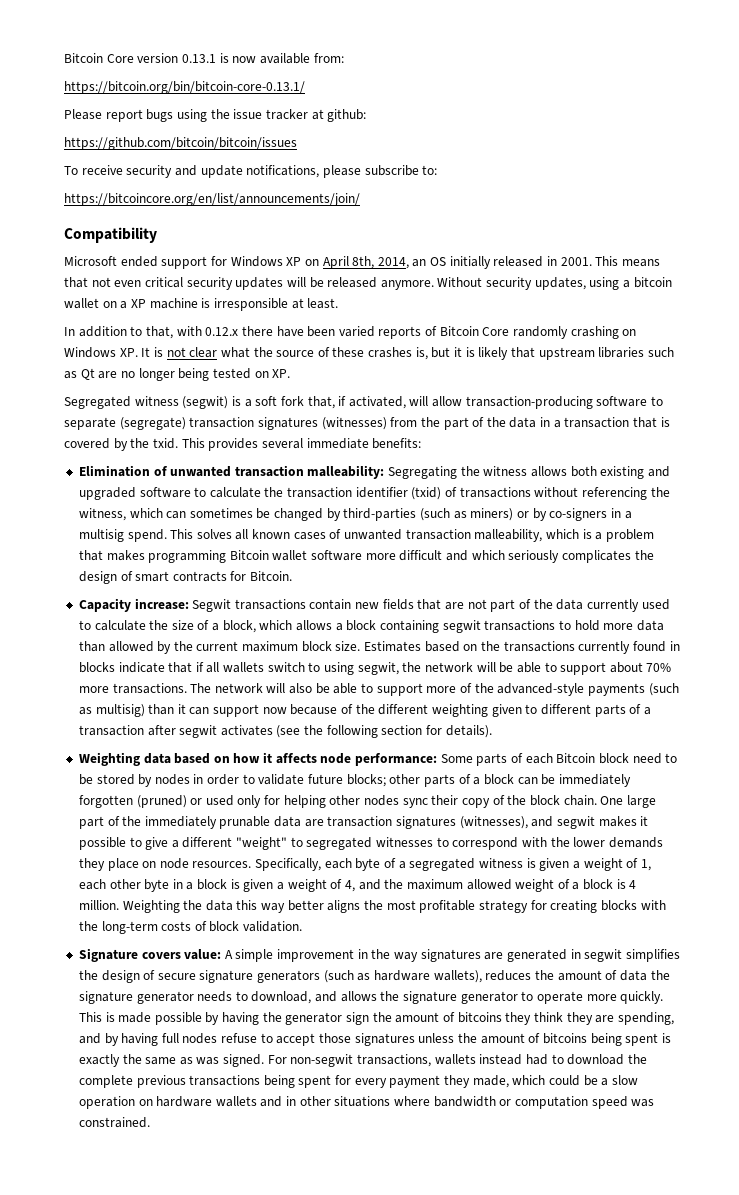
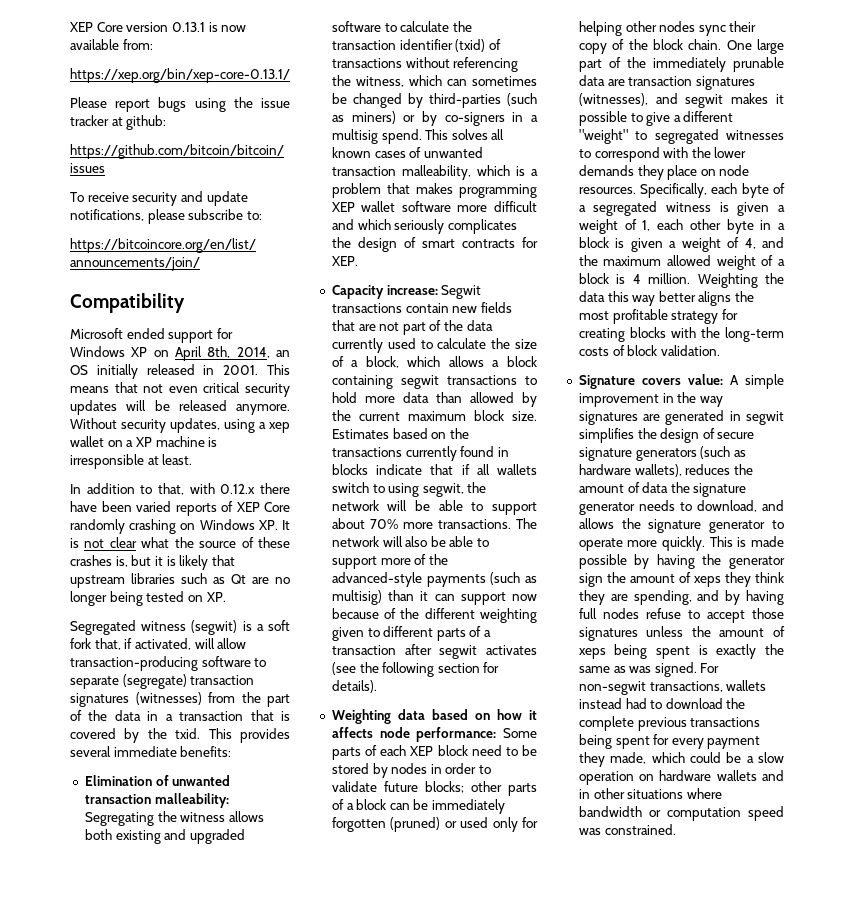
[64,53,103,63] Bitcoin -> [70,22,93,32] XEP
[64,81,305,94] https://bitcoin.org/bin/bitcoin-core-0.13.1/ -> [70,68,290,83] https://xep.org/bin/xep-core-0.13.1/
[633,277,672,288] bitcoin -> [269,422,290,433] xep
[439,326,479,336] Bitcoin -> [236,502,260,512] XEP
[229,550,269,560] Bitcoin -> [331,202,355,212] XEP
[250,571,293,581] Bitcoin. -> [331,256,358,266] XEP.
[556,753,596,763] Bitcoin -> [410,746,434,756] XEP
[457,1012,502,1023] bitcoins -> [693,576,721,587] xeps
[542,1033,587,1044] bitcoins -> [578,648,606,659] xeps

